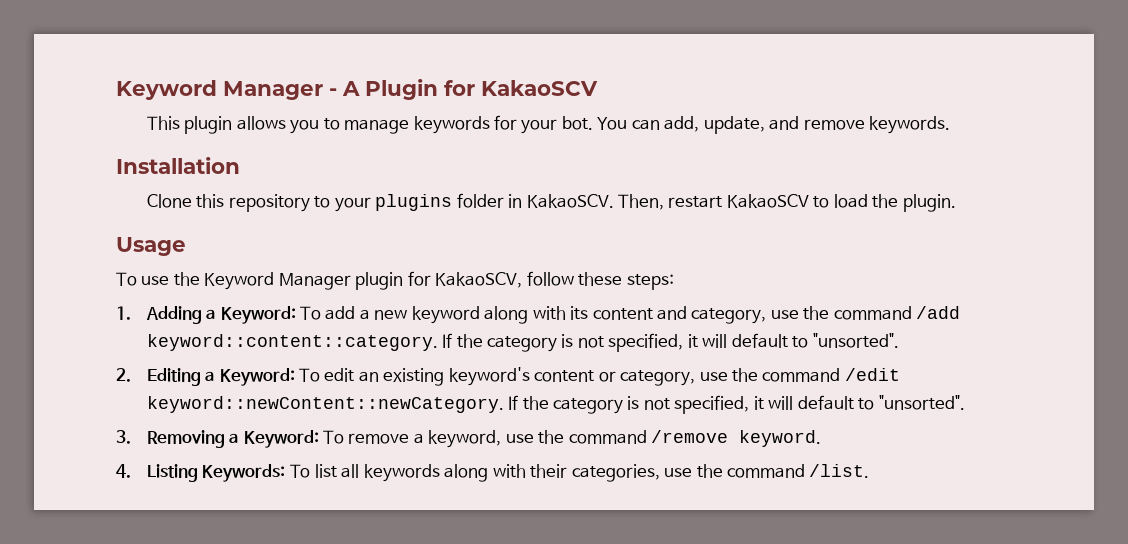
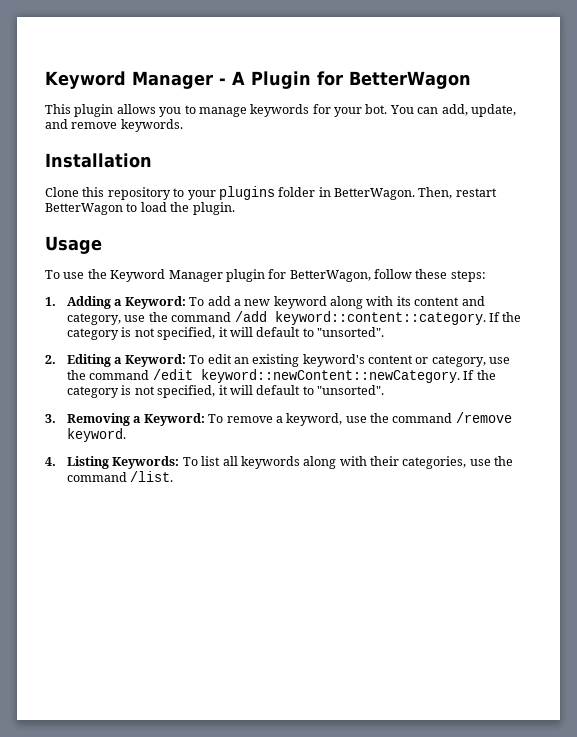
[481,80,598,96] KakaoSCV -> [349,71,471,89] BetterWagon
[526,194,614,208] KakaoSCV. -> [334,188,415,200] BetterWagon.
[726,194,809,208] KakaoSCV -> [45,203,123,215] BetterWagon
[435,272,523,288] KakaoSCV, -> [289,270,371,282] BetterWagon,

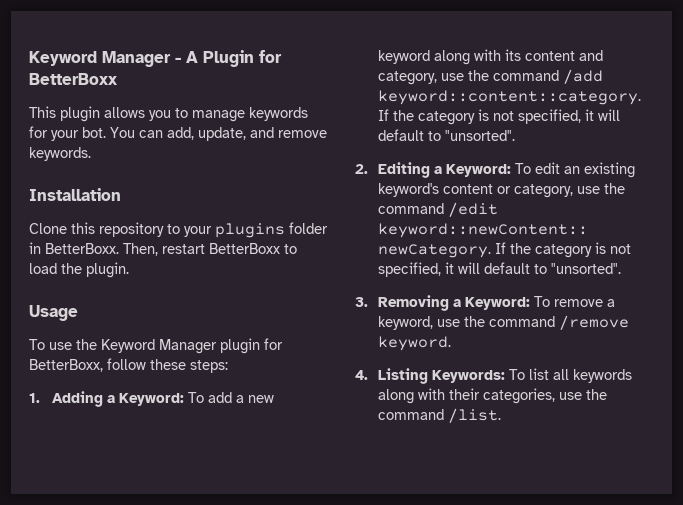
[349,71,471,89] BetterWagon -> [29,73,118,85] BetterBoxx
[334,188,415,200] BetterWagon. -> [45,243,119,254] BetterBoxx.
[45,203,123,215] BetterWagon -> [209,243,280,254] BetterBoxx
[289,270,371,282] BetterWagon, -> [29,359,103,372] BetterBoxx,

